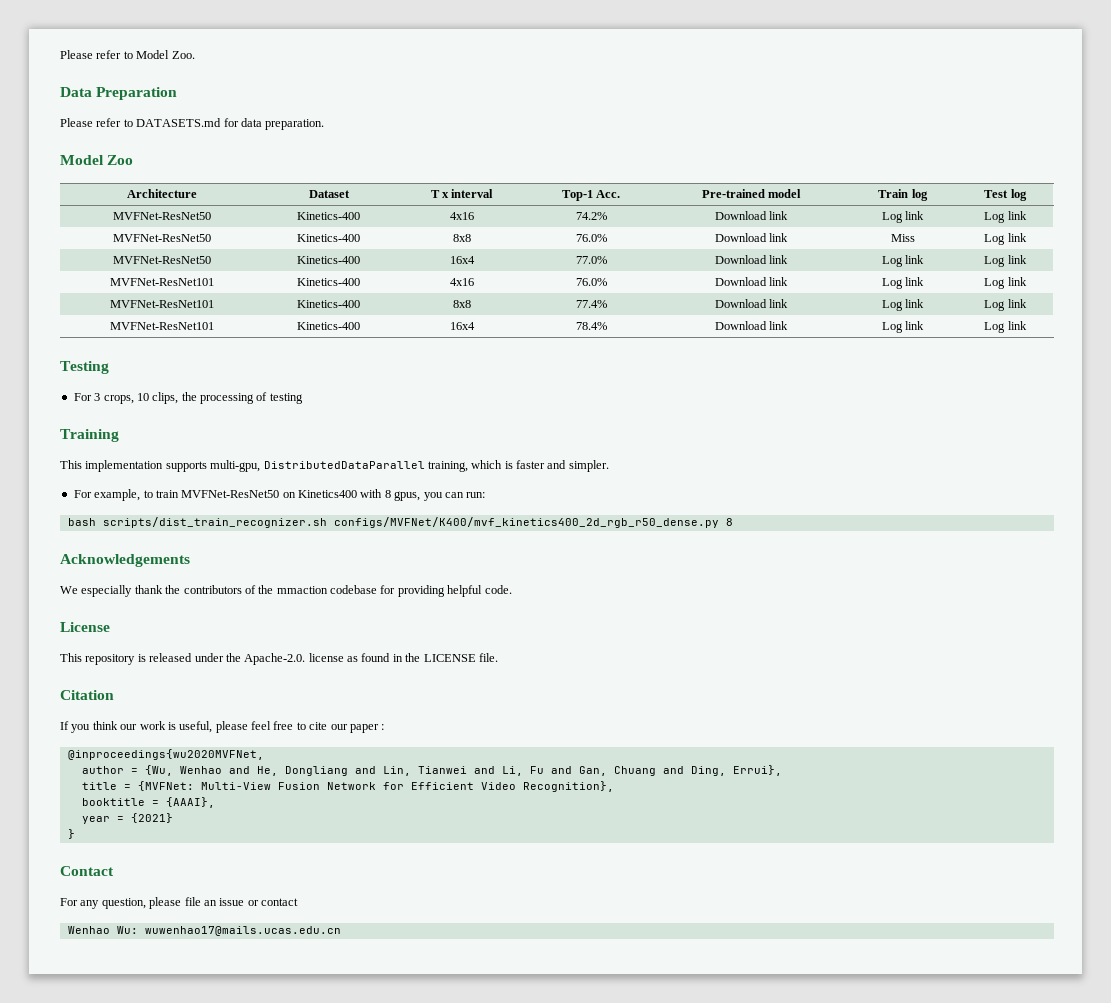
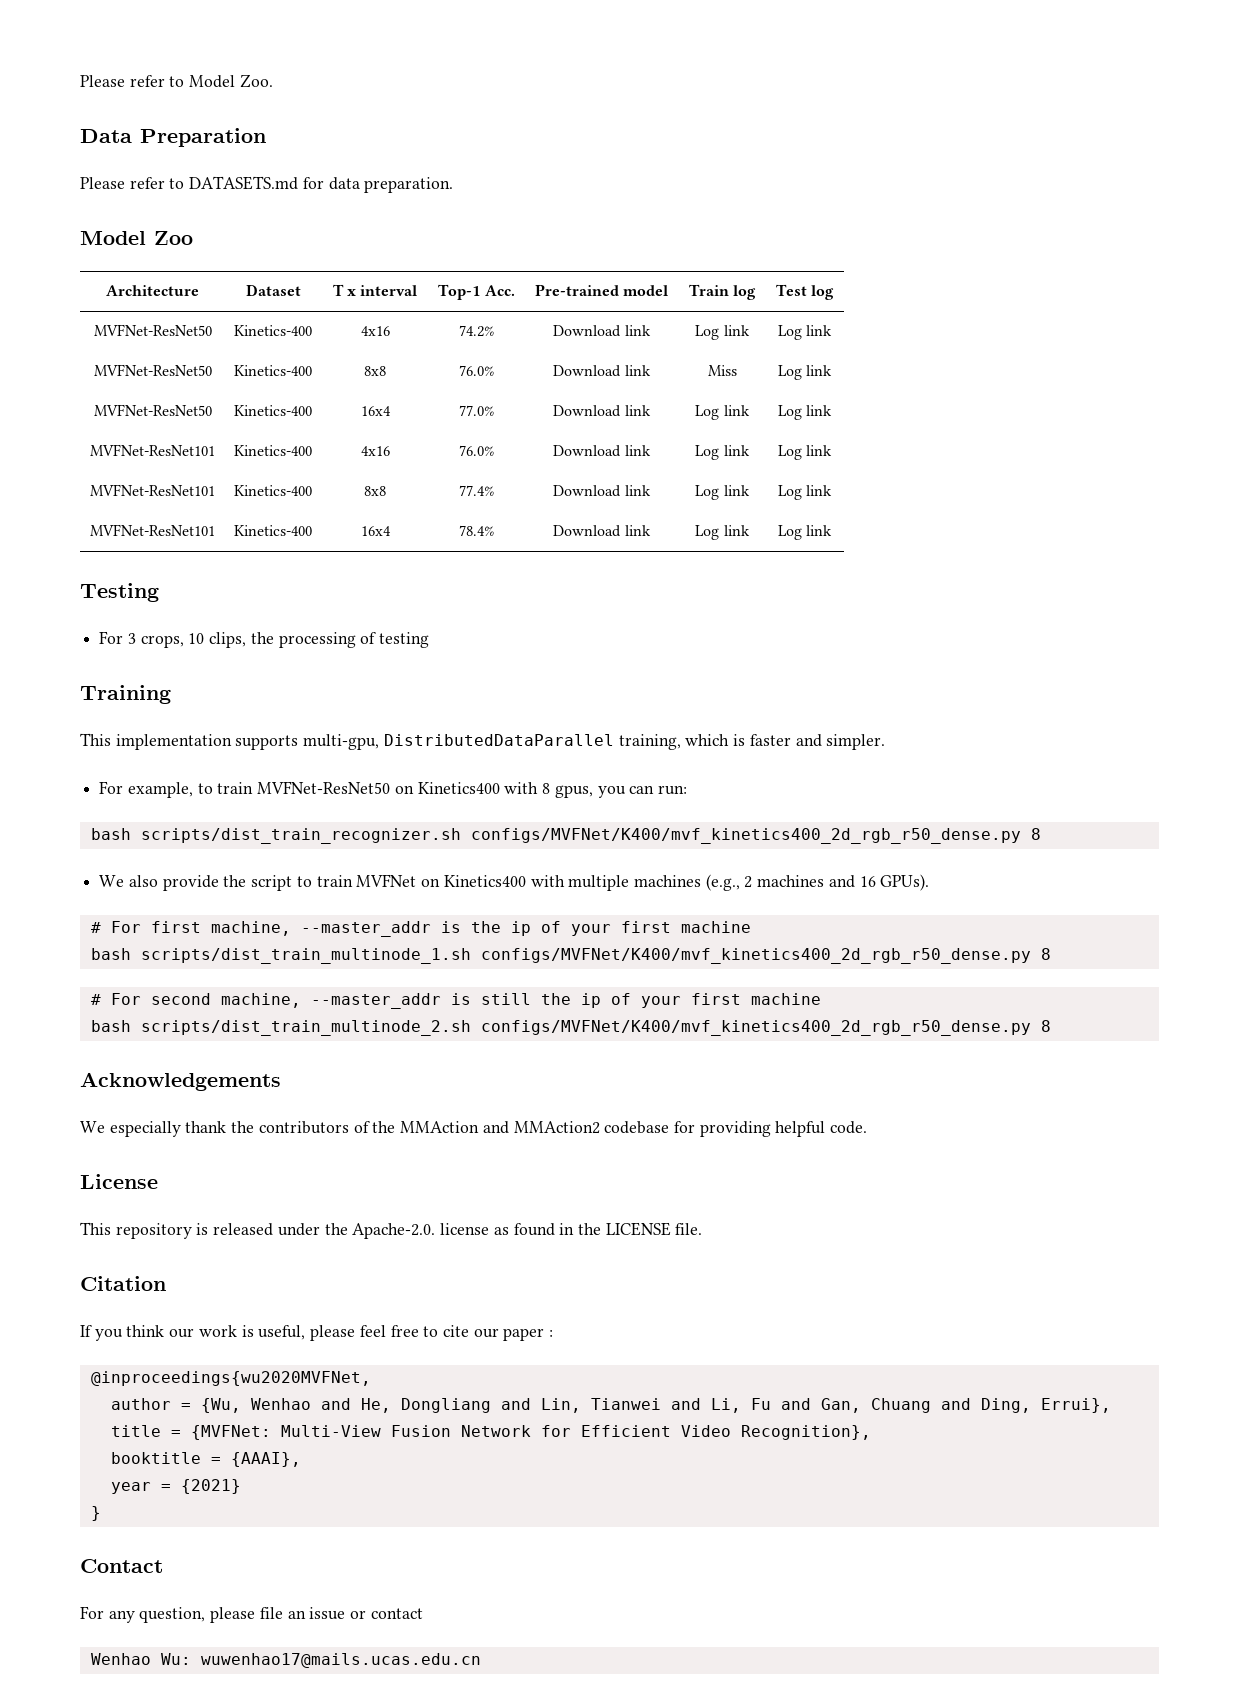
(733, 522) none -> [99,874,930,891] [90,921,751,937] [90,948,1051,964] [90,993,821,1009] [90,1020,1051,1036] // We also provide the script to train MVFNet on Kinetics400 with multiple machines (e.g., 2 machines and 16 GPUs). // # For first machine, --master_addr is the ip of your first machine // bash scripts/dist_train_multinode_1.sh configs/MVFNet/K400/mvf_kinetics400_2d_rgb_r50_dense.py 8 // # For second machine, --master_addr is still the ip of your first machine // bash scripts/dist_train_multinode_2.sh configs/MVFNet/K400/mvf_kinetics400_2d_rgb_r50_dense.py 8
[276,586,328,594] mmaction -> [400,1121,600,1134] MMAction and MMAction2

